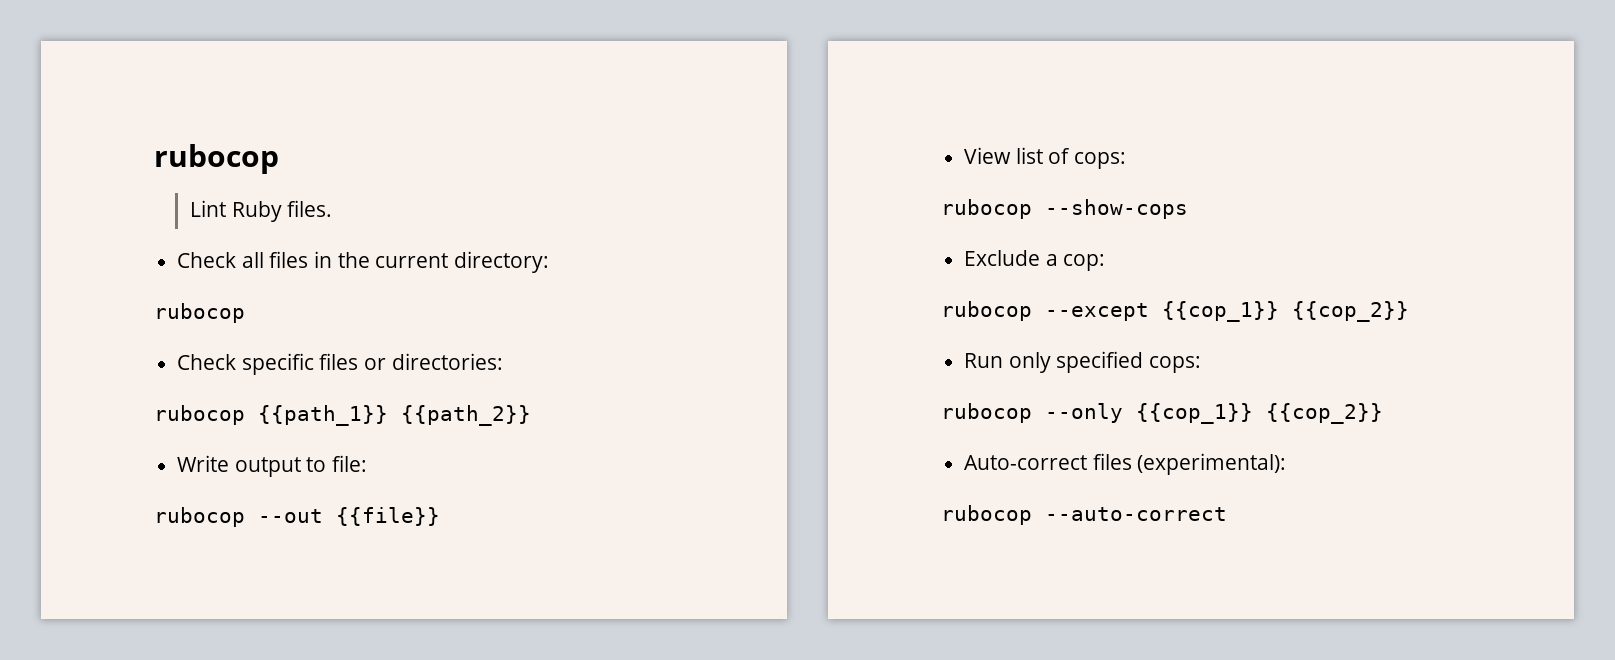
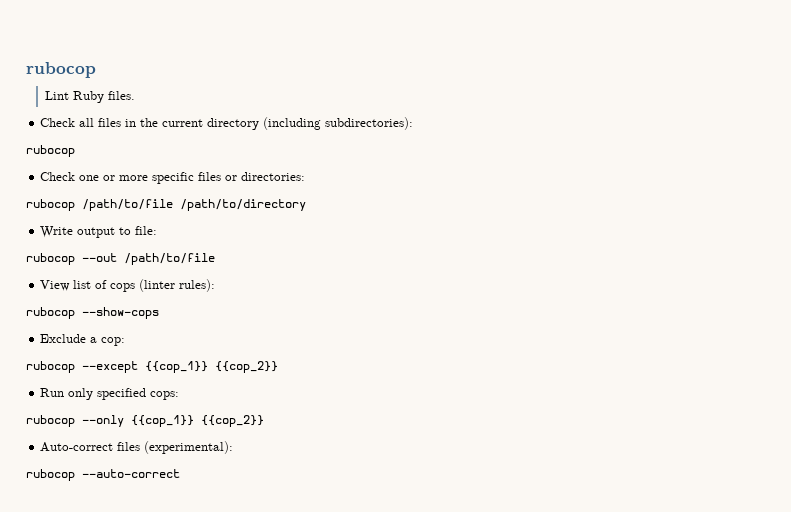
[454,251,550,273] directory: -> [207,117,414,130] directory (including subdirectories):
(237, 362) none -> [79,175,149,181] one or more
[258,405,531,426] {{path_1}} {{path_2}} -> [82,199,306,211] /path/to/file /path/to/directory
[336,507,440,526] {{file}} -> [124,253,215,265] /path/to/file
[1074,152,1127,169] cops: -> [110,279,216,292] cops (linter rules):

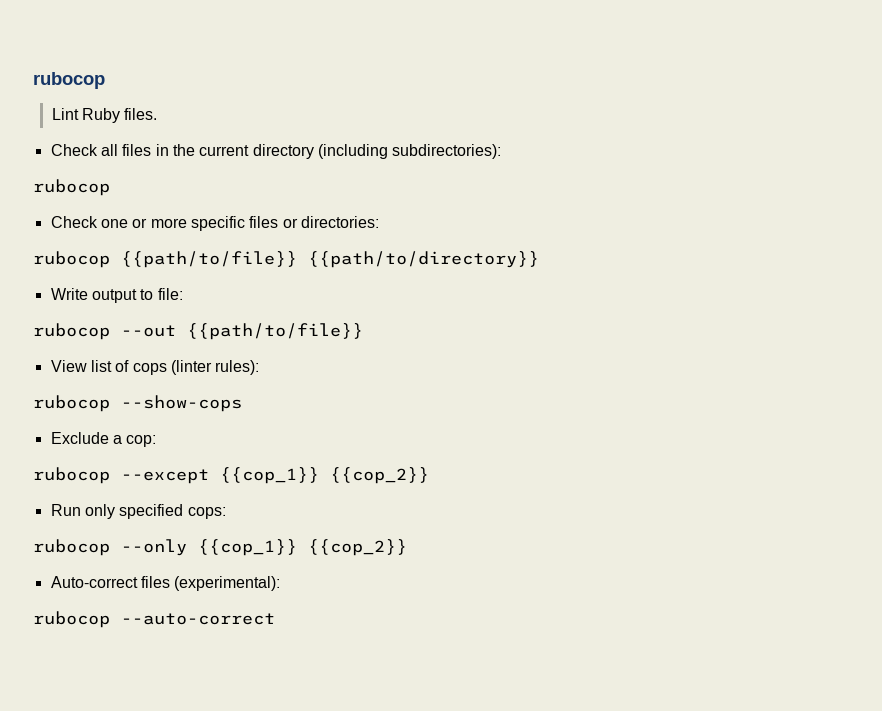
[82,199,306,211] /path/to/file /path/to/directory -> [121,251,539,268] {{path/to/file}} {{path/to/directory}}
[124,253,215,265] /path/to/file -> [187,323,363,340] {{path/to/file}}

